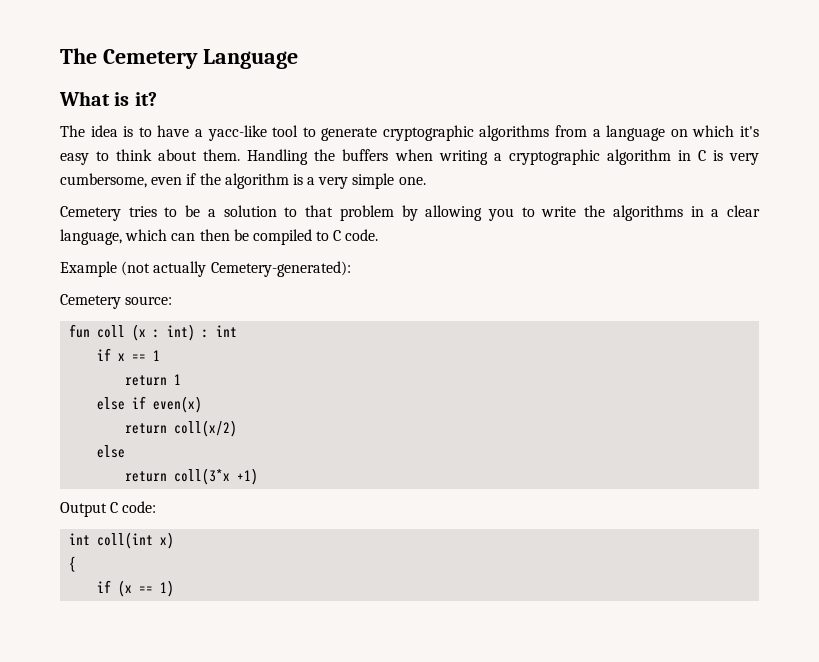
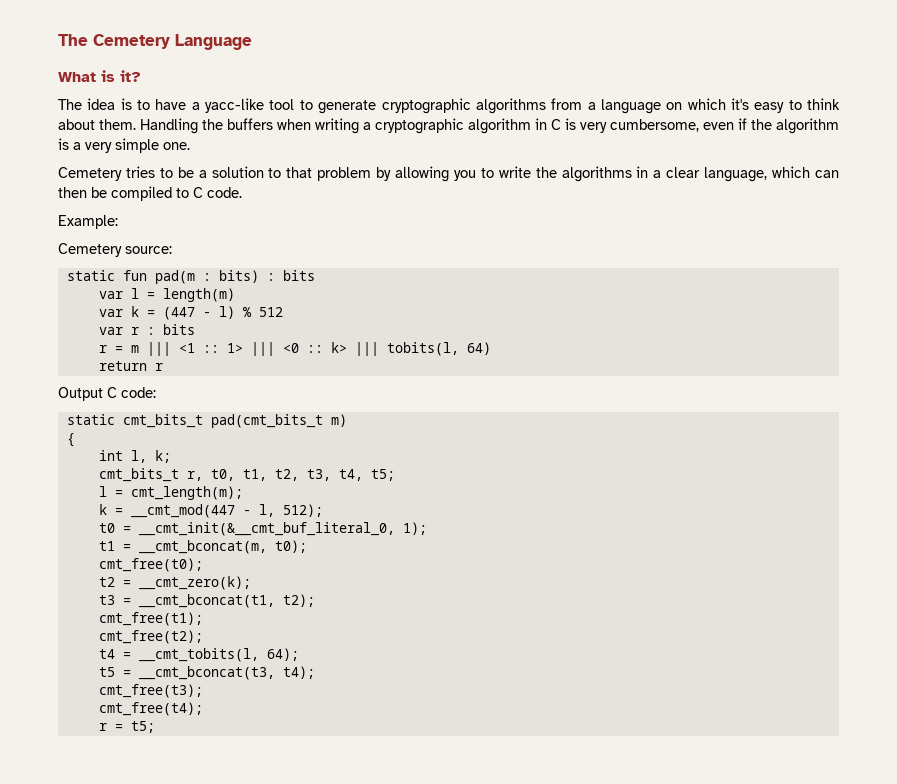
[60,261,351,277] [60,294,173,309] [69,324,238,341] [97,348,161,361] [125,374,182,386] [97,396,203,413] [125,420,238,437] [97,445,126,458] [125,468,259,485] [60,501,157,517] [69,532,175,549] [69,556,77,572] [97,580,175,597] Example (not actually Cemetery-generated): // Cemetery source: // fun coll (x : int) : int // if x == 1 // return 1 // else if even(x) // return coll(x/2) // else // return coll(3*x +1) // Output C code: // int coll(int x) // { // if (x == 1) -> [58,215,118,229] [58,243,172,257] [66,270,315,284] [98,288,235,302] [98,306,283,320] [98,324,195,335] [98,342,491,356] [98,361,163,371] [58,387,156,401] [66,414,347,428] [66,433,75,447] [98,450,171,463] [98,468,395,482] [98,486,243,500] [98,504,323,518] [98,522,427,536] [98,540,307,554] [98,558,203,572] [98,576,251,590] [98,594,315,608] [98,612,203,626] [98,630,203,644] [98,648,299,662] [98,666,315,680] [98,684,203,698] [98,702,203,716] [98,721,155,733] Example: // Cemetery source: // static fun pad(m : bits) : bits // var l = length(m) // var k = (447 - l) % 512 // var r : bits // r = m ||| <1 :: 1> ||| <0 :: k> ||| tobits(l, 64) // return r // Output C code: // static cmt_bits_t pad(cmt_bits_t m) // { // int l, k; // cmt_bits_t r, t0, t1, t2, t3, t4, t5; // l = cmt_length(m); // k = __cmt_mod(447 - l, 512); // t0 = __cmt_init(&__cmt_buf_literal_0, 1); // t1 = __cmt_bconcat(m, t0); // cmt_free(t0); // t2 = __cmt_zero(k); // t3 = __cmt_bconcat(t1, t2); // cmt_free(t1); // cmt_free(t2); // t4 = __cmt_tobits(l, 64); // t5 = __cmt_bconcat(t3, t4); // cmt_free(t3); // cmt_free(t4); // r = t5;

